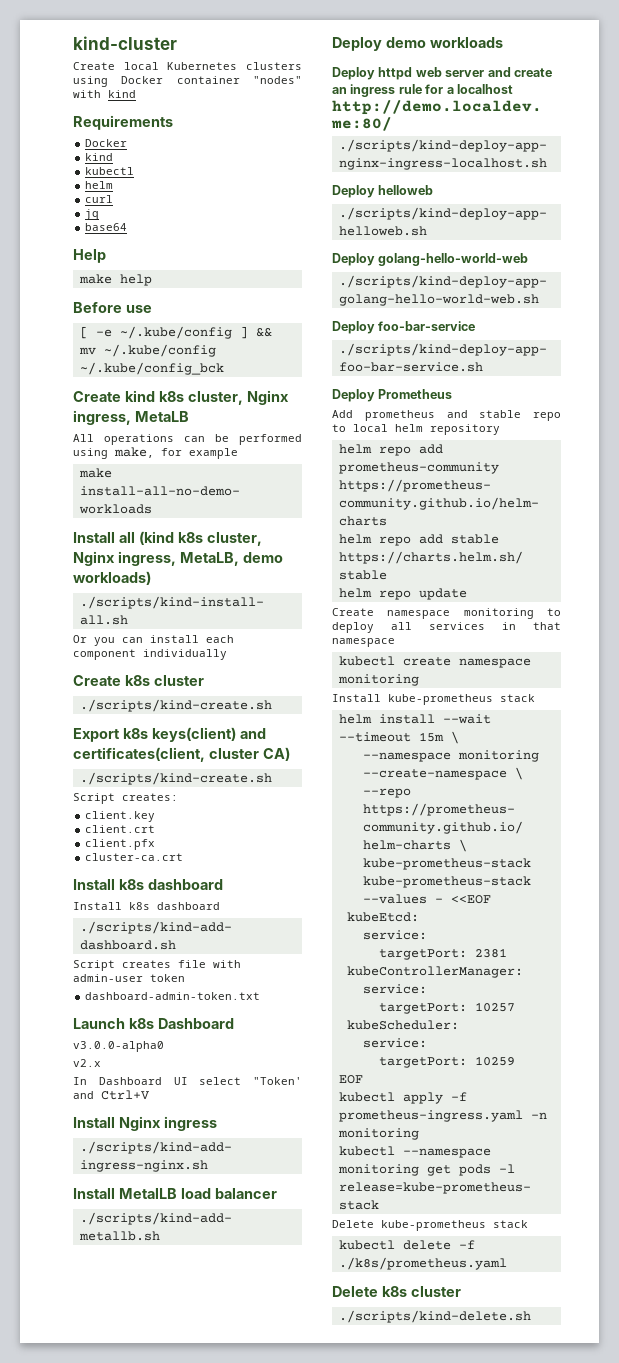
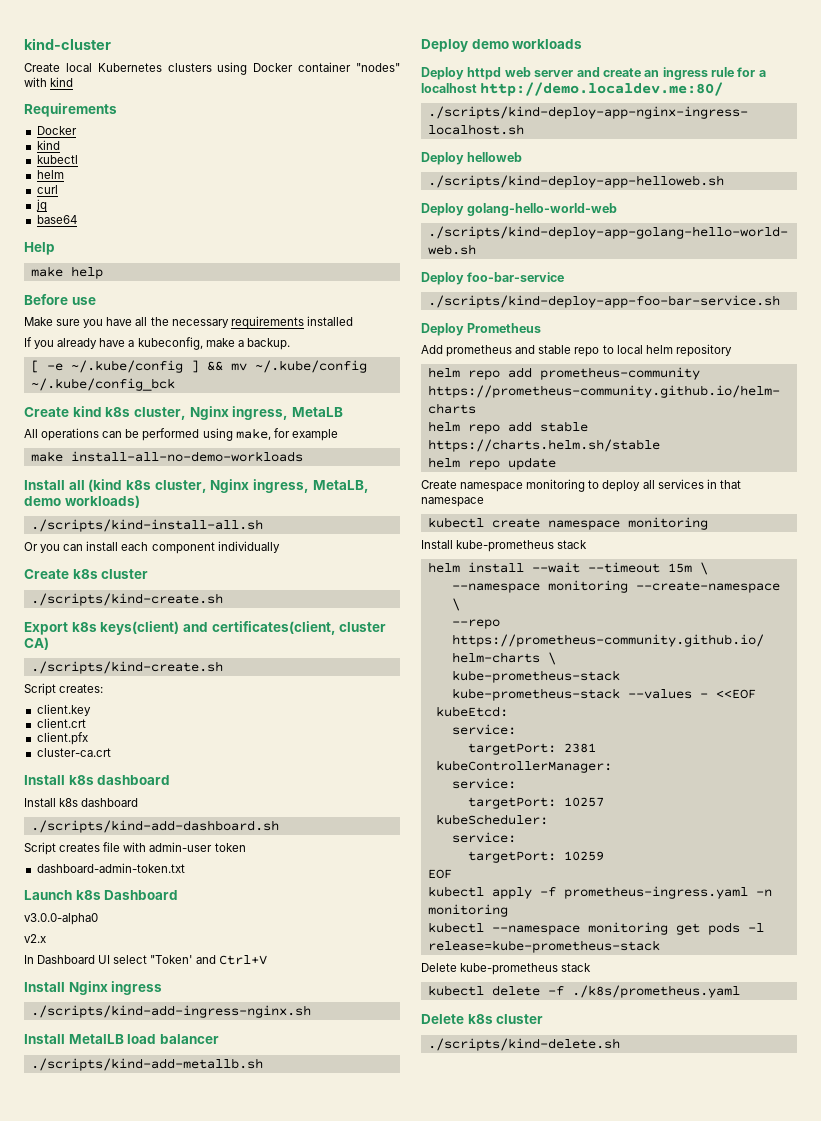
(152, 309) none -> [24,316,353,329] [24,337,290,350] // Make sure you have all the necessary requirements installed // If you already have a kubeconfig, make a backup.

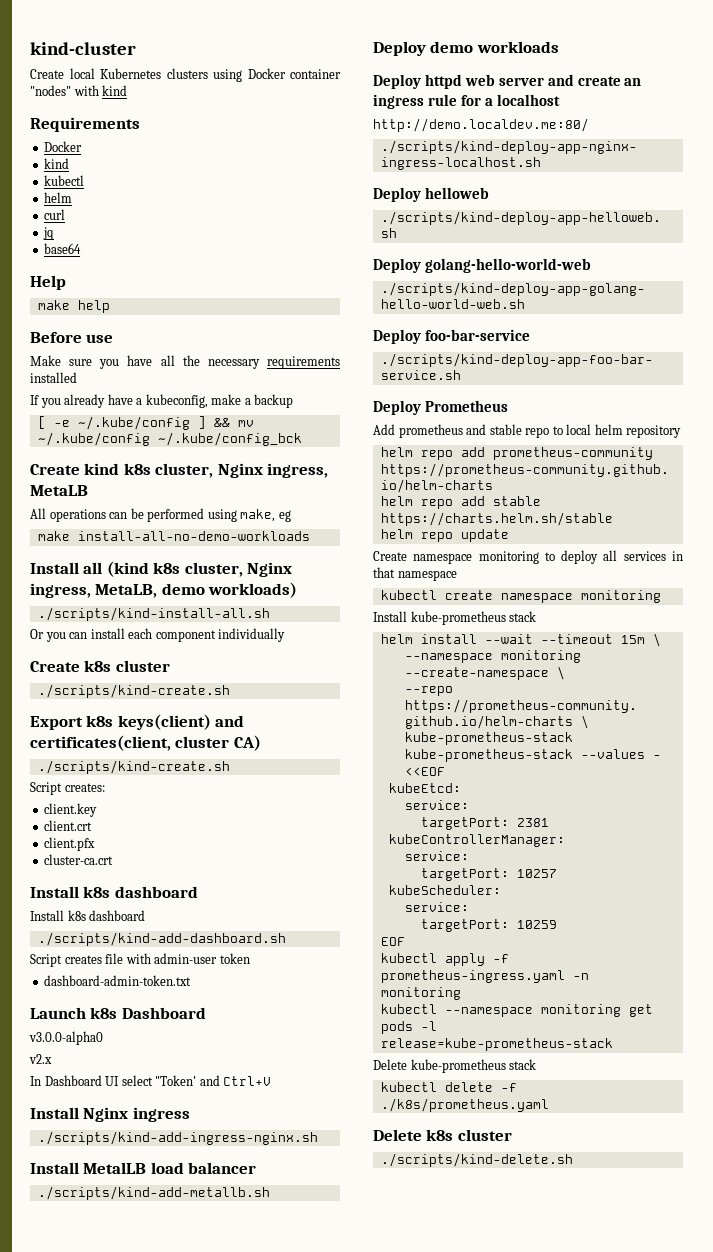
[246,338,290,350] backup. -> [254,394,294,408] backup
[273,428,338,441] for example -> [278,510,291,522] eg
(477, 88) none -> (560, 100) //

